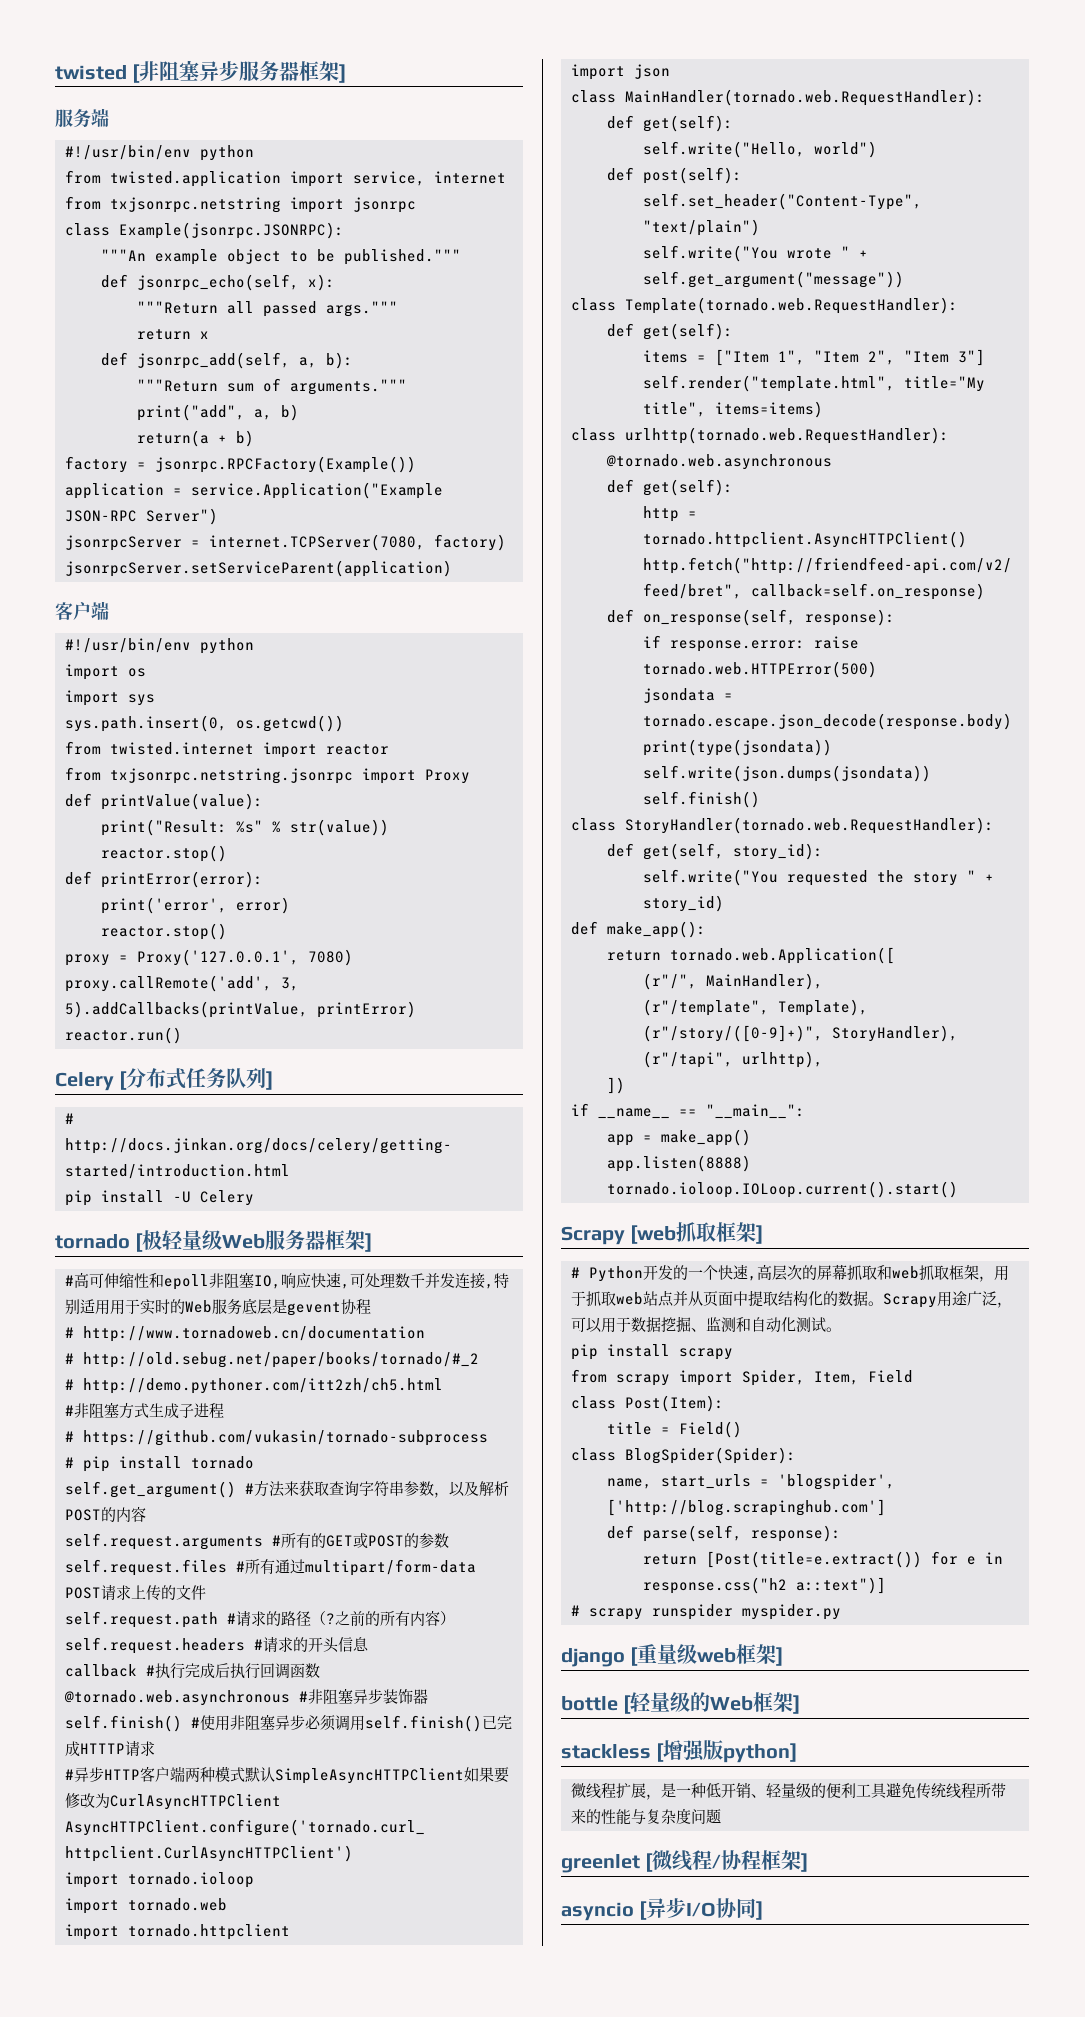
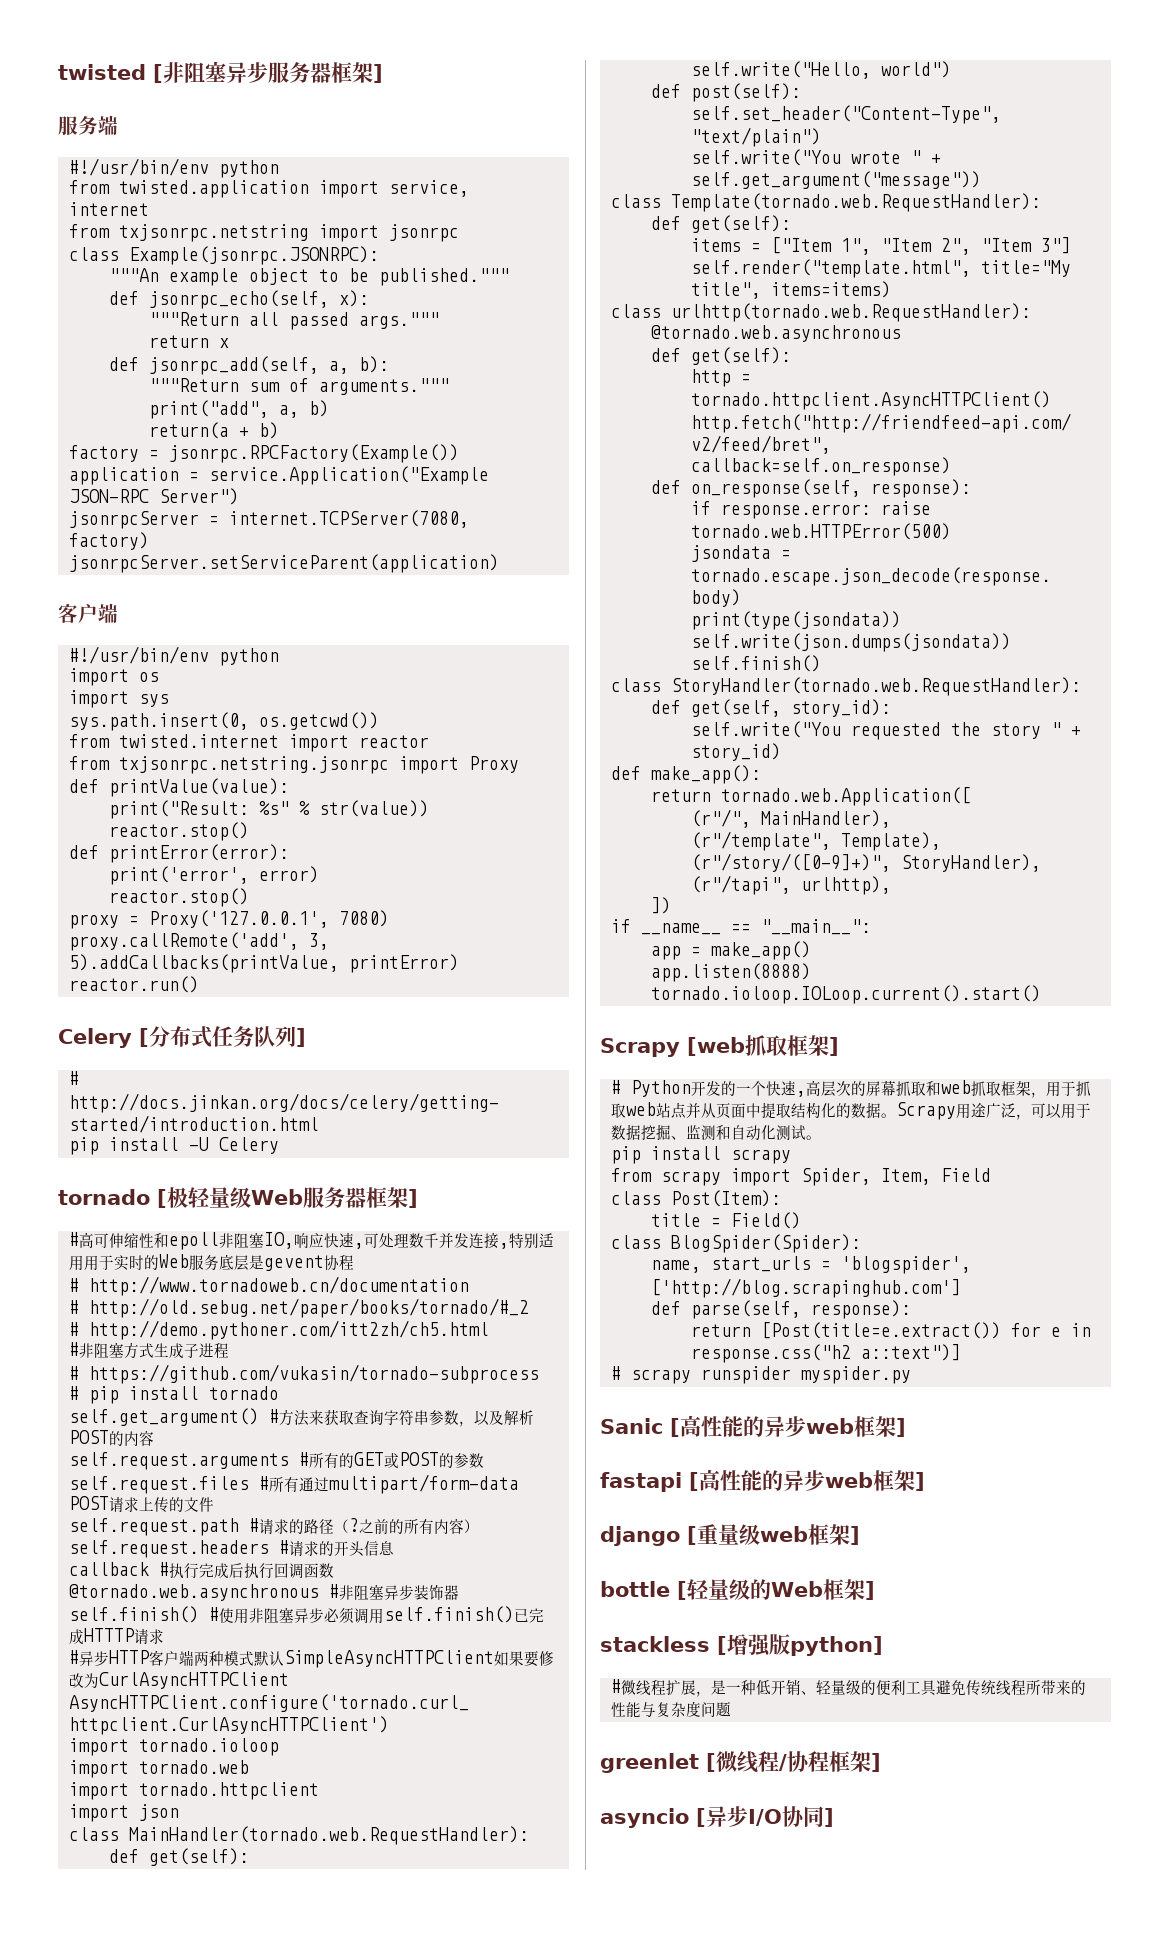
(841, 1612) none -> [600,1415,906,1437] [600,1469,925,1492] // Sanic [高性能的异步web框架] // fastapi [高性能的异步web框架]
(798, 1753) none -> [610,1679,621,1693] #

